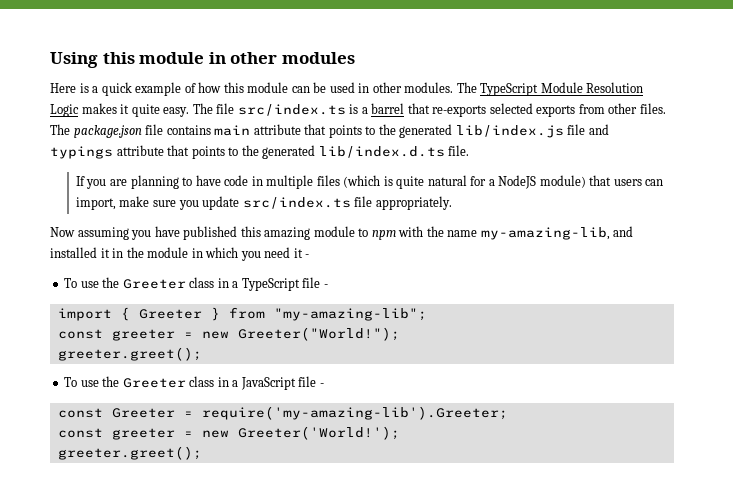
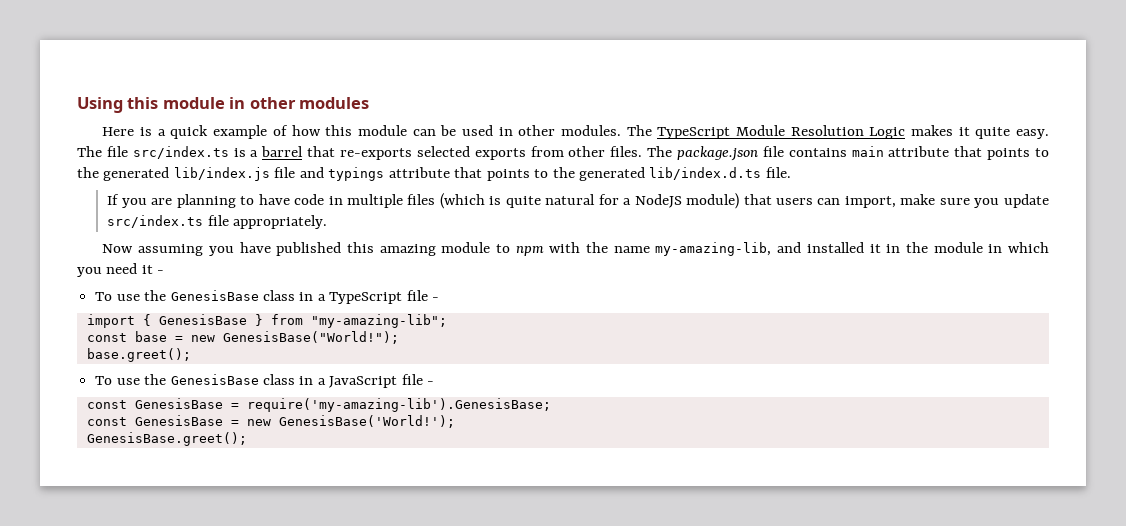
[122,279,186,289] Greeter -> [170,290,259,301] GenesisBase
[138,309,202,319] Greeter -> [158,314,247,325] GenesisBase
[111,327,400,341] [57,347,202,361] [64,376,186,388] greeter = new Greeter("World!"); // greeter.greet(); // To use the Greeter -> [134,331,399,344] [86,348,191,362] [95,374,259,385] base = new GenesisBase("World!"); // base.greet(); // To use the GenesisBase
[111,406,508,420] [57,426,400,440] [57,446,202,460] Greeter = require('my-amazing-lib').Greeter; // const greeter = new Greeter('World!'); // greeter.greet(); -> [134,398,551,412] [86,415,455,428] [86,432,247,446] GenesisBase = require('my-amazing-lib').GenesisBase; // const GenesisBase = new GenesisBase('World!'); // GenesisBase.greet();

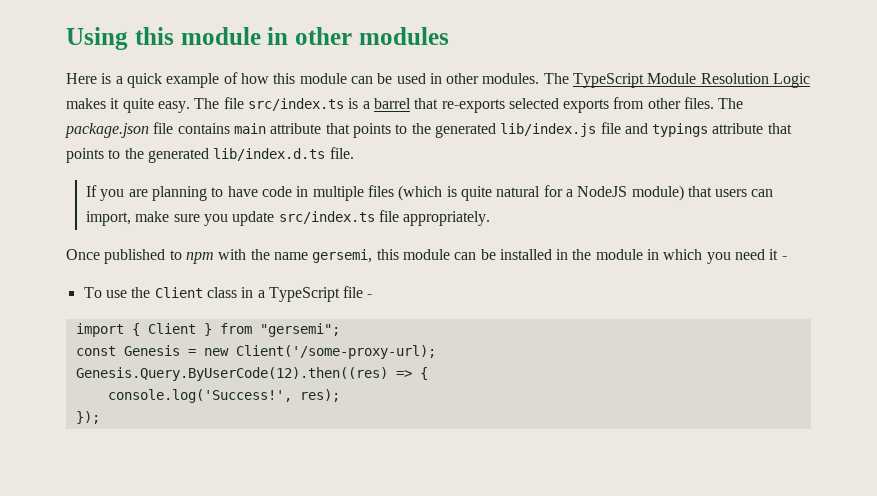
[102,242,491,256] Now assuming you have published this amazing module -> [66,249,166,264] Once published
[655,242,881,256] my-amazing-lib, and installed it -> [312,249,552,263] gersemi, this module can be installed
[170,290,259,301] GenesisBase -> [154,287,203,298] Client
[158,314,247,325] GenesisBase -> [147,323,196,334] Client
[310,314,447,328] [86,331,399,344] [86,348,191,362] [95,374,435,388] [86,398,551,412] [86,415,455,428] [86,432,247,446] "my-amazing-lib"; // const base = new GenesisBase("World!"); // base.greet(); // To use the GenesisBase class in a JavaScript file - // const GenesisBase = require('my-amazing-lib').GenesisBase; // const GenesisBase = new GenesisBase('World!'); // GenesisBase.greet(); -> [259,323,340,337] [75,345,436,359] [75,367,428,381] [107,389,340,403] [75,411,100,424] "gersemi"; // const Genesis = new Client('/some-proxy-url); // Genesis.Query.ByUserCode(12).then((res) => { // console.log('Success!', res); // });

